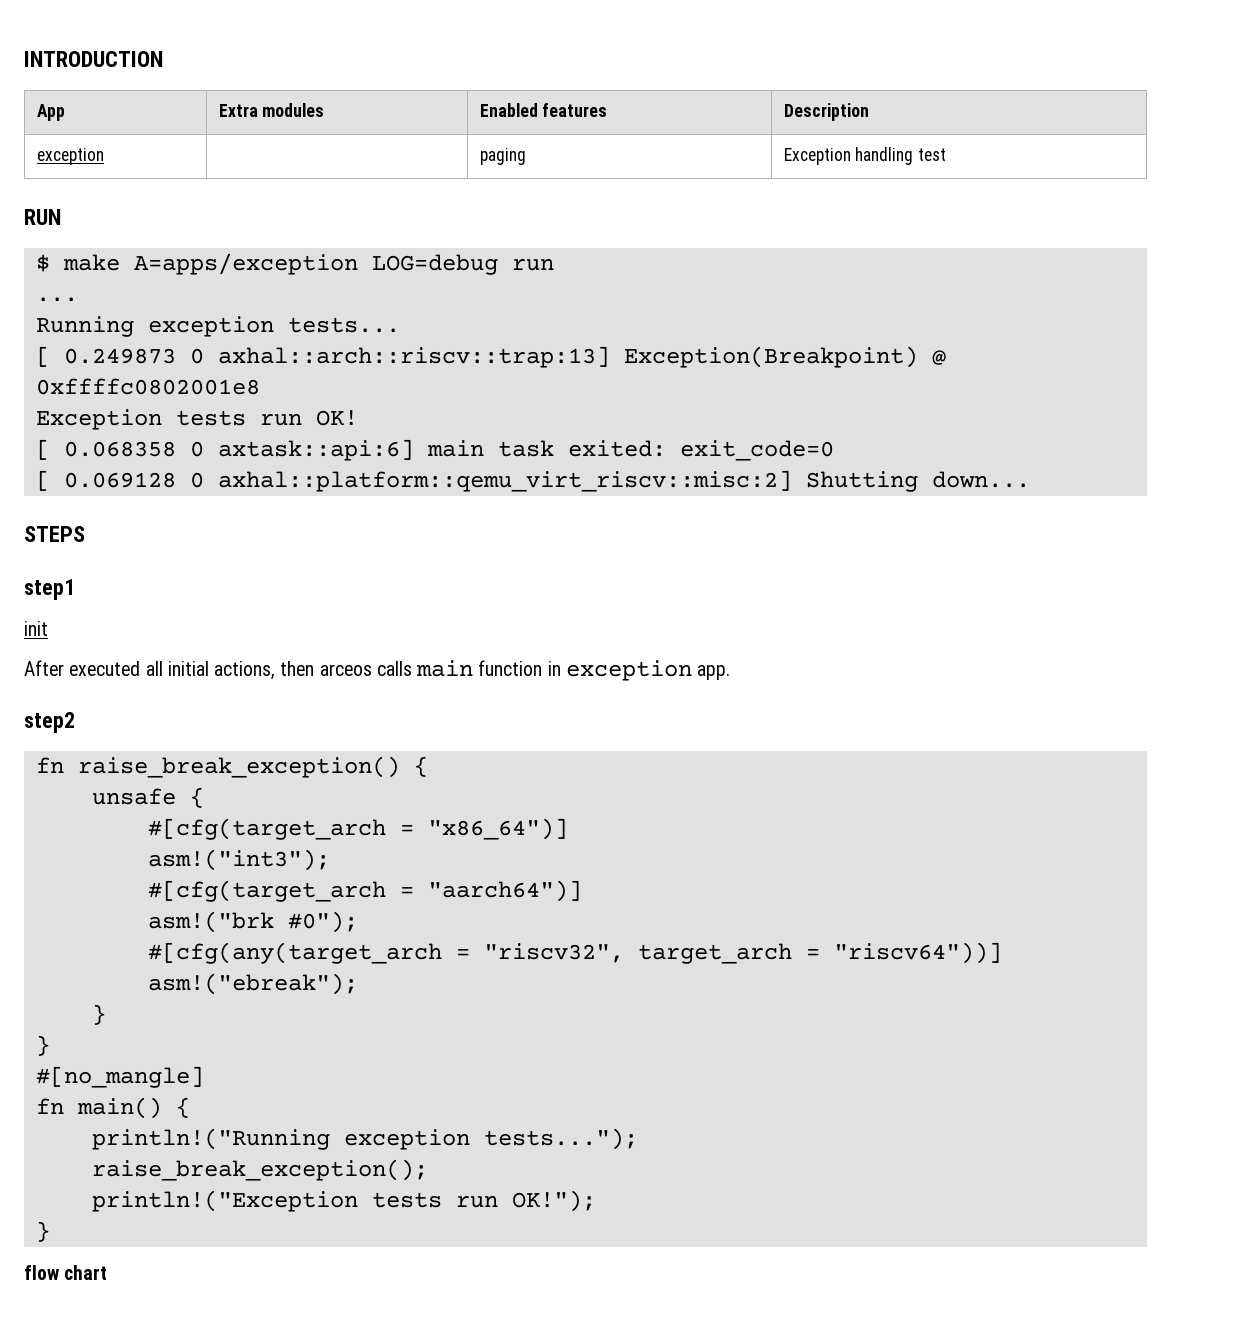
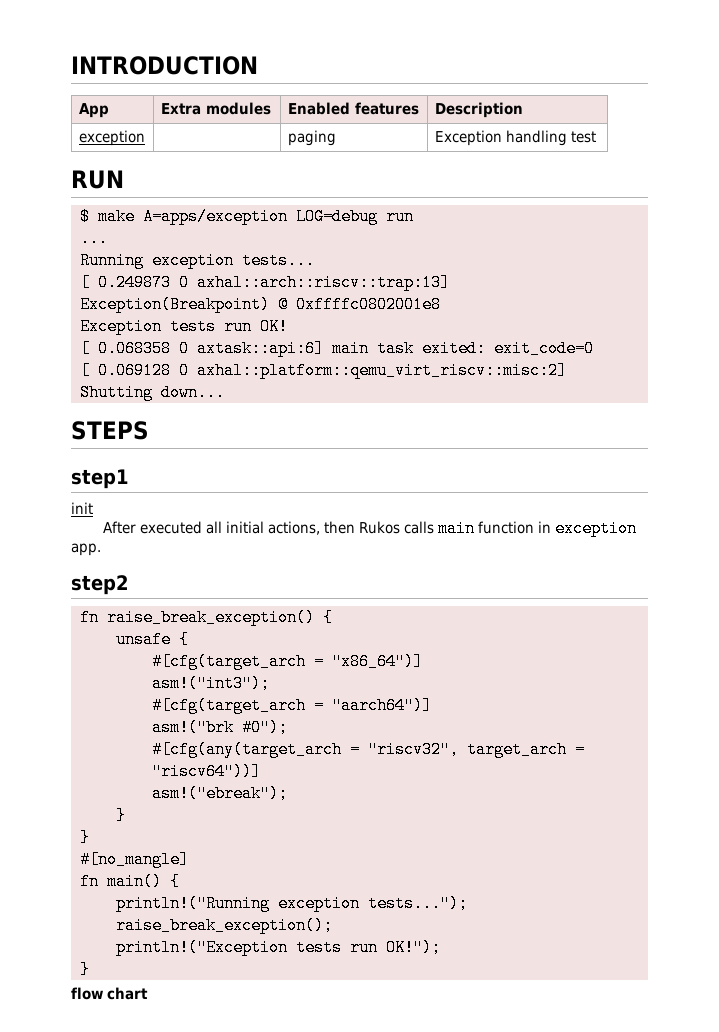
[319,664,372,676] arceos -> [358,521,400,534] Rukos

